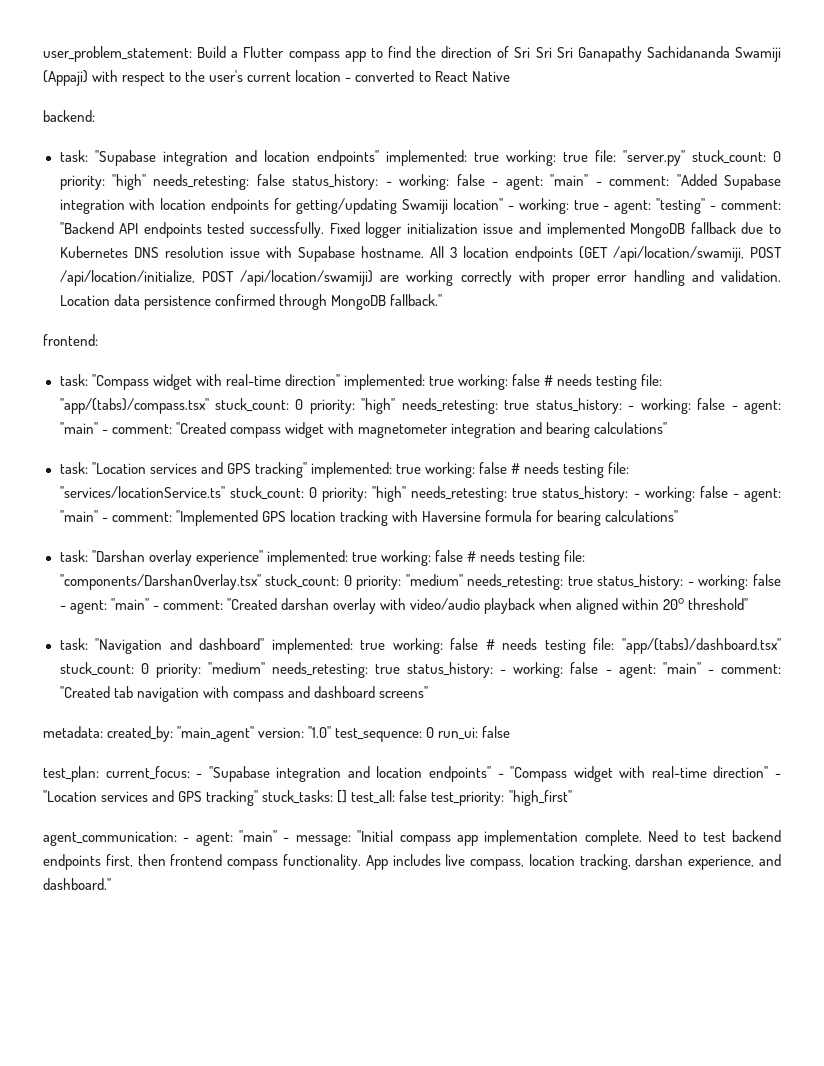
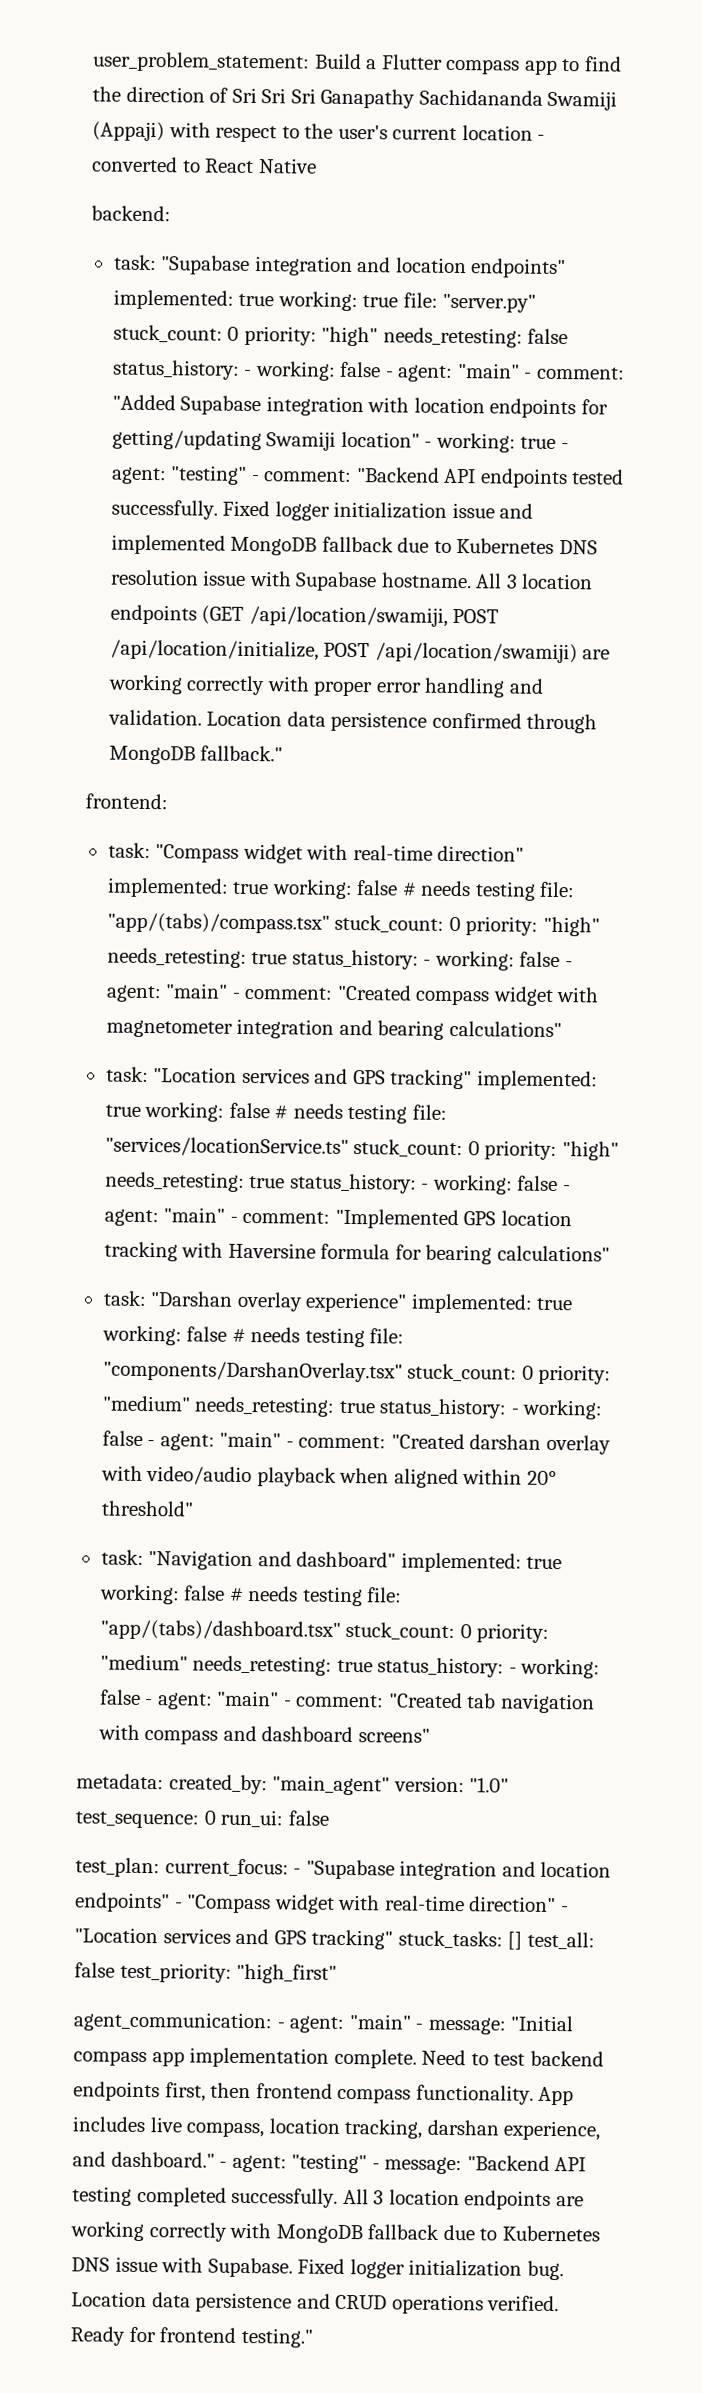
(111, 884) none -> [219,2153,587,2175] [72,2186,584,2211] [70,2221,600,2244] [71,2256,564,2281] [71,2291,560,2315] [70,2326,313,2348] - agent: "testing" - message: "Backend API testing completed successfully. All 3 location endpoints are working correctly with MongoDB fallback due to Kubernetes DNS issue with Supabase. Fixed logger initialization bug. Location data persistence and CRUD operations verified. Ready for frontend testing."

